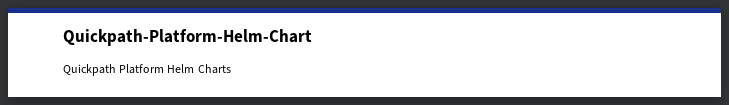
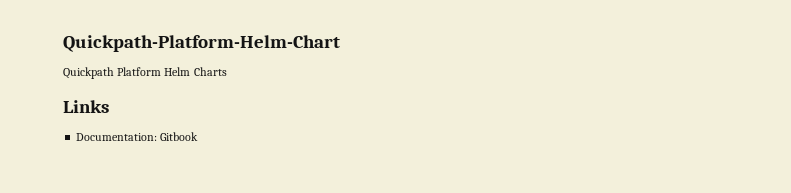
(231, 69) none -> [63,100,109,113] [76,132,199,141] // Links // Documentation: Gitbook

